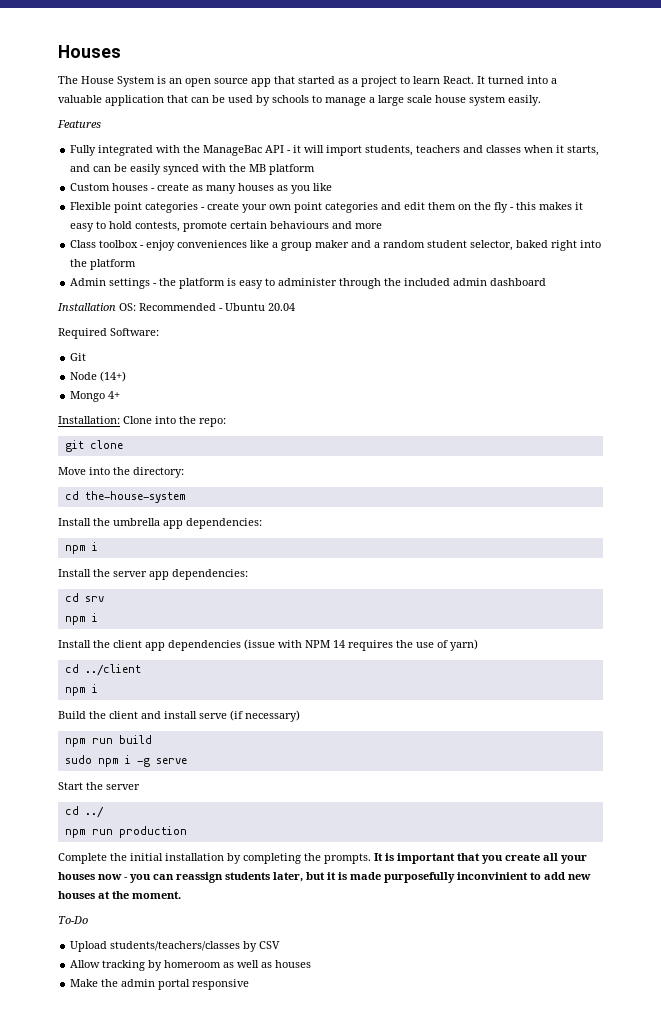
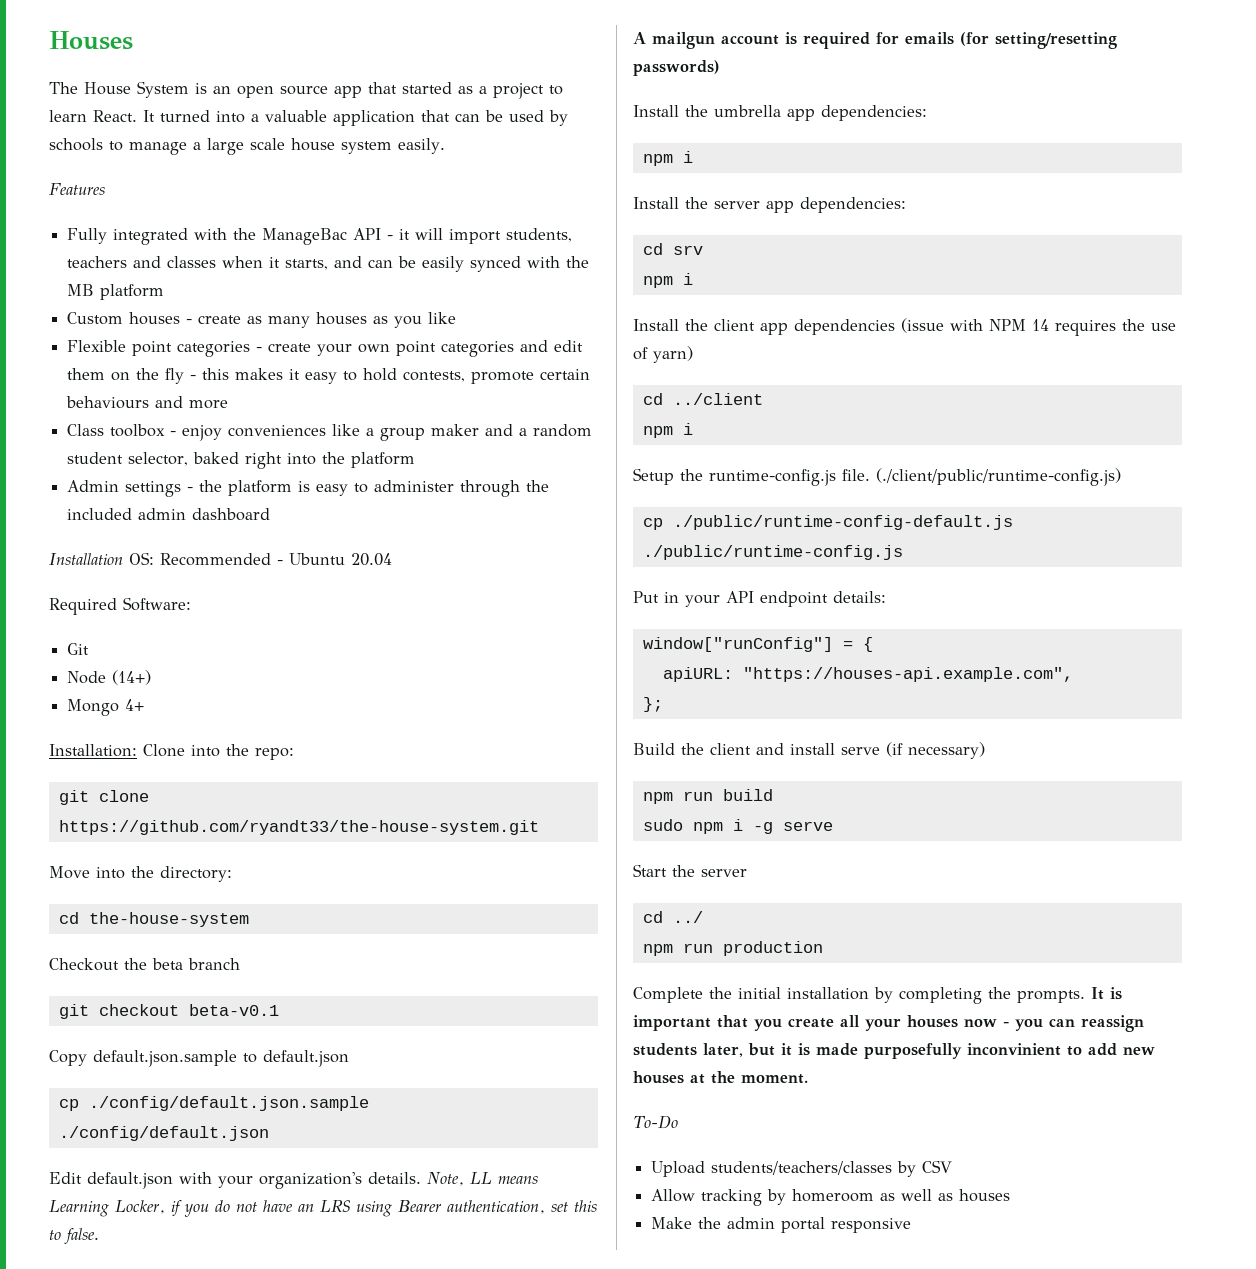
(123, 444) none -> [58,820,539,835] https://github.com/ryandt33/the-house-system.git
(186, 497) none -> [49,958,240,971] [58,1004,279,1019] [49,1050,349,1067] [58,1096,369,1111] [58,1126,269,1141] [49,1172,538,1189] [49,1200,597,1217] [49,1228,99,1245] [633,32,1117,49] [633,60,720,76] // Checkout the beta branch // git checkout beta-v0.1 // Copy default.json.sample to default.json // cp ./config/default.json.sample ./config/default.json // Edit default.json with your organization's details. Note, LL means Learning Locker, if you do not have an LRS using Bearer authentication, set this to false. // A mailgun account is required for emails (for setting/resetting passwords)
(98, 688) none -> [633,468,1121,486] [642,515,1013,530] [642,545,903,560] [633,591,886,607] [642,637,873,652] [662,667,1073,682] [642,697,663,712] // Setup the runtime-config.js file. (./client/public/runtime-config.js) // cp ./public/runtime-config-default.js ./public/runtime-config.js // Put in your API endpoint details: // window["runConfig"] = { // apiURL: "https://houses-api.example.com", // };

